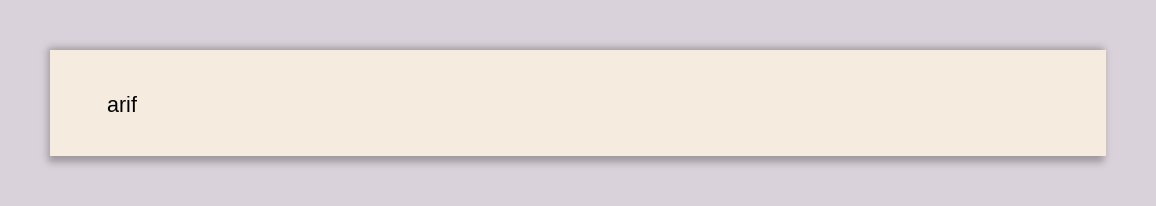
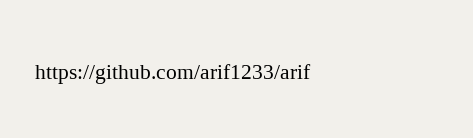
[107,96,137,112] arif -> [35,64,311,84] https://github.com/arif1233/arif

